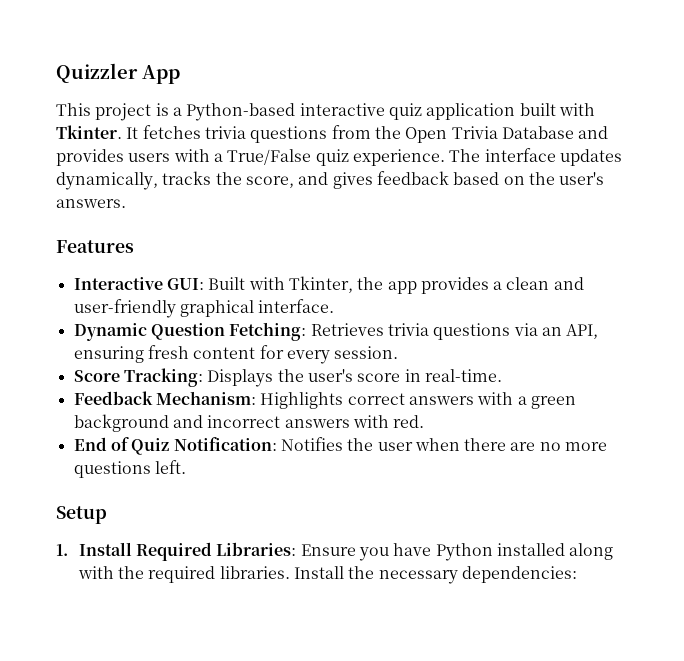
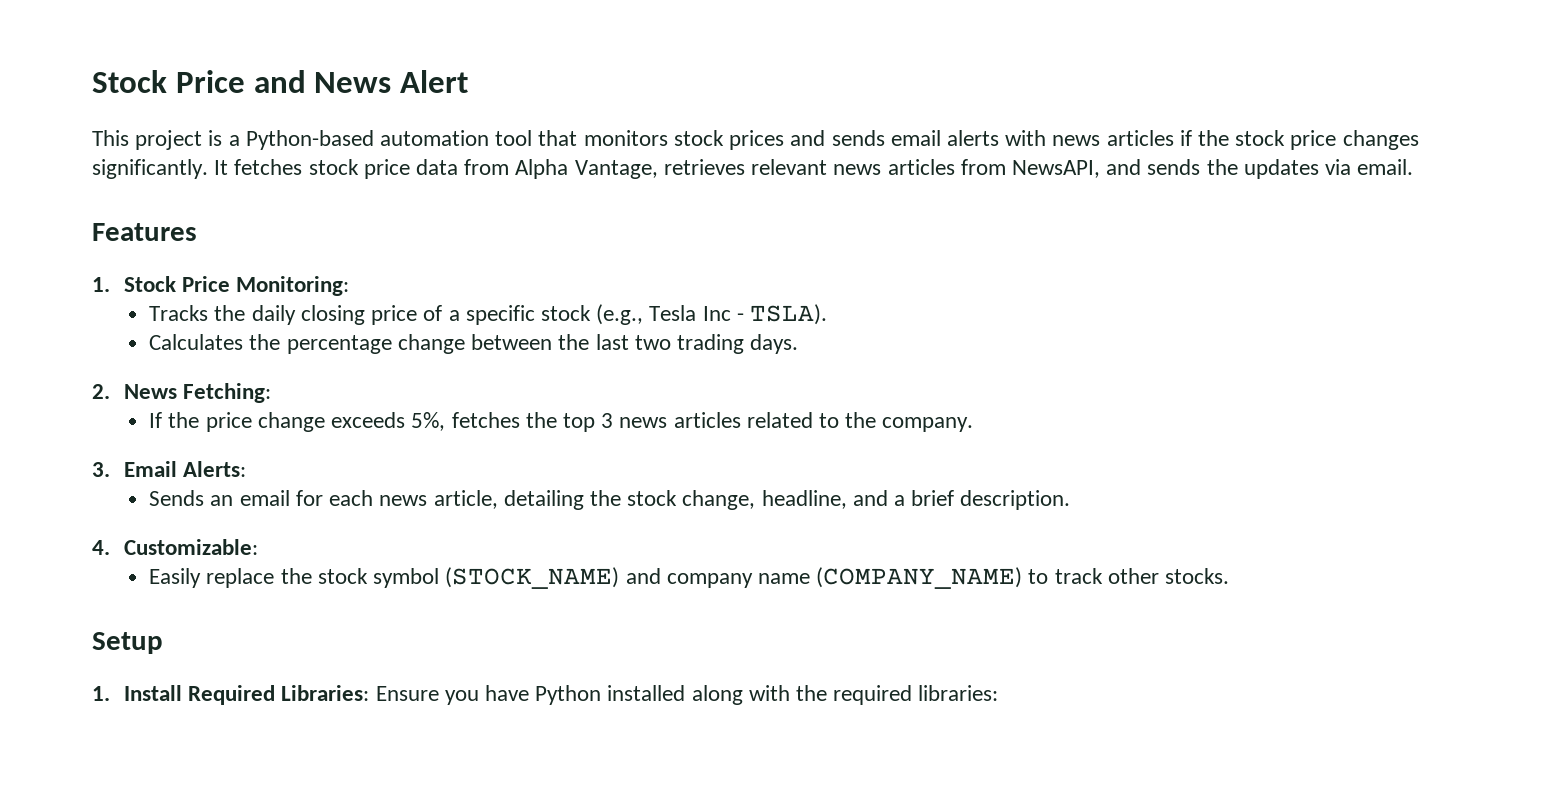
[56,63,180,84] Quizzler App -> [92,70,469,93] Stock Price and News Alert
[299,103,595,120] [56,125,609,143] [56,148,622,166] [56,171,605,190] [56,199,126,208] [56,240,134,253] [73,276,584,294] [73,299,335,318] [73,322,599,341] [73,345,399,364] [73,368,502,387] [73,391,576,409] [73,414,425,432] [73,437,608,455] [73,460,186,478] interactive quiz application built with Tkinter. It fetches trivia questions from the Open Trivia Database and provides users with a True/False quiz experience. The interface updates dynamically, tracks the score, and gives feedback based on the user's answers. // Features // Interactive GUI: Built with Tkinter, the app provides a clean and user-friendly graphical interface. // Dynamic Question Fetching: Retrieves trivia questions via an API, ensuring fresh content for every session. // Score Tracking: Displays the user's score in real-time. // Feedback Mechanism: Highlights correct answers with a green background and incorrect answers with red. // End of Quiz Notification: Notifies the user when there are no more questions left. -> [380,130,1419,150] [92,159,1414,179] [92,223,197,241] [92,276,350,296] [149,304,828,325] [149,334,799,354] [92,383,272,403] [149,412,974,432] [92,461,247,477] [149,490,1071,510] [92,539,258,555] [149,567,1230,589] automation tool that monitors stock prices and sends email alerts with news articles if the stock price changes significantly. It fetches stock price data from Alpha Vantage, retrieves relevant news articles from NewsAPI, and sends the updates via email. // Features // 1. Stock Price Monitoring: // Tracks the daily closing price of a specific stock (e.g., Tesla Inc - TSLA). // Calculates the percentage change between the last two trading days. // 2. News Fetching: // If the price change exceeds 5%, fetches the top 3 news articles related to the company. // 3. Email Alerts: // Sends an email for each news article, detailing the stock change, headline, and a brief description. // 4. Customizable: // Easily replace the stock symbol (STOCK_NAME) and company name (COMPANY_NAME) to track other stocks.
[219,566,577,584] libraries. Install the necessary dependencies: -> [918,685,999,701] libraries:

